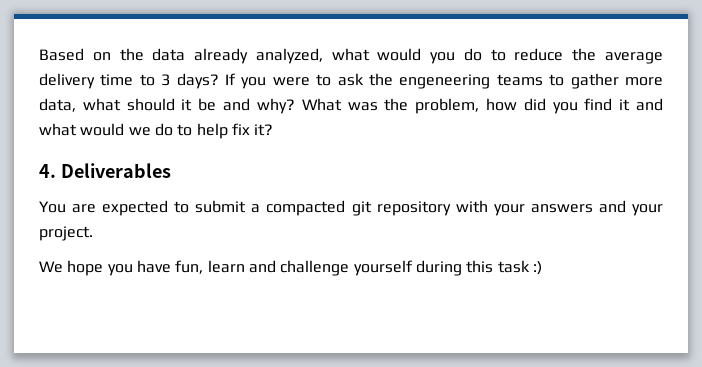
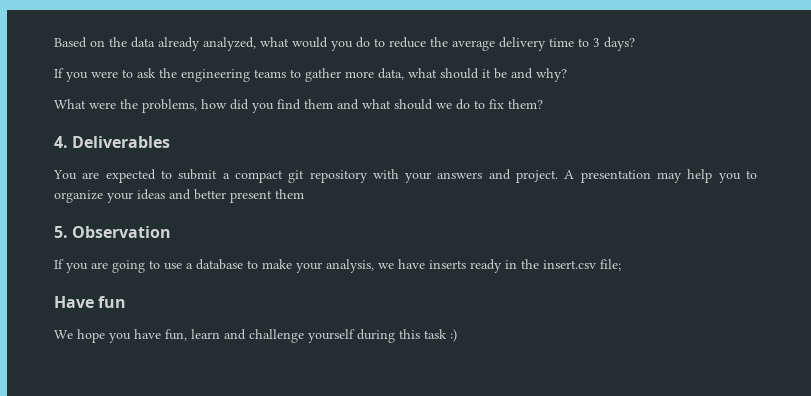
(219, 81) none -> (635, 44) //
[399,74,491,89] engeneering -> [181,69,250,82] engineering
[301,98,480,114] What was the problem, -> [54,99,197,113] // What were the problems,
[619,99,631,111] it -> [304,99,333,109] them
[80,123,125,136] would -> [394,99,433,110] should
[196,123,274,139] help fix it? -> [489,99,543,109] fix them?
[266,200,346,216] compacted -> [234,170,283,183] compact
[632,204,664,216] [39,226,93,241] your project. -> [516,169,757,183] [54,189,304,203] [54,226,172,238] [54,259,621,273] [54,296,127,308] project. A presentation may help you to organize your ideas and better present them // 5. Observation // If you are going to use a database to make your analysis, we have inserts ready in the insert.csv file; // Have fun

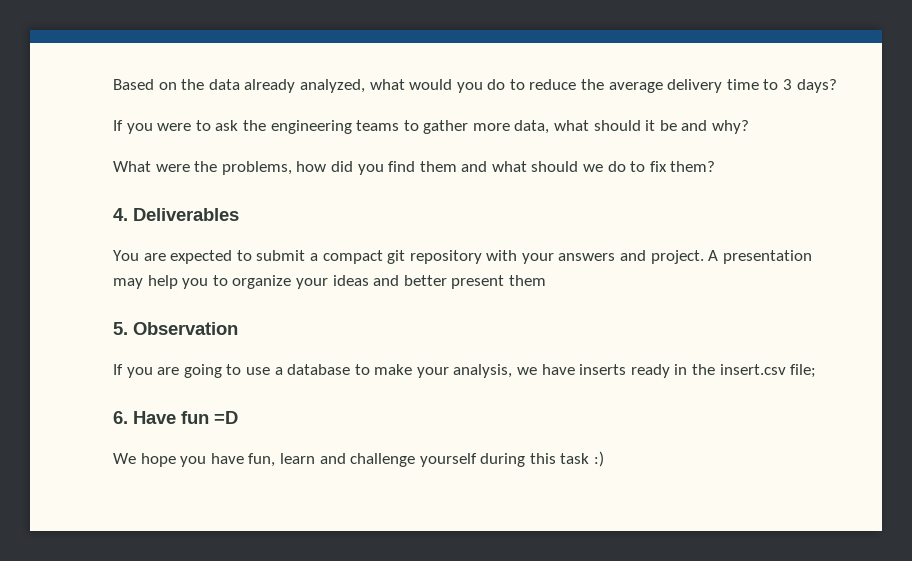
(621, 265) none -> [113,411,128,424] 6.
(127, 302) none -> [214,411,238,424] =D

